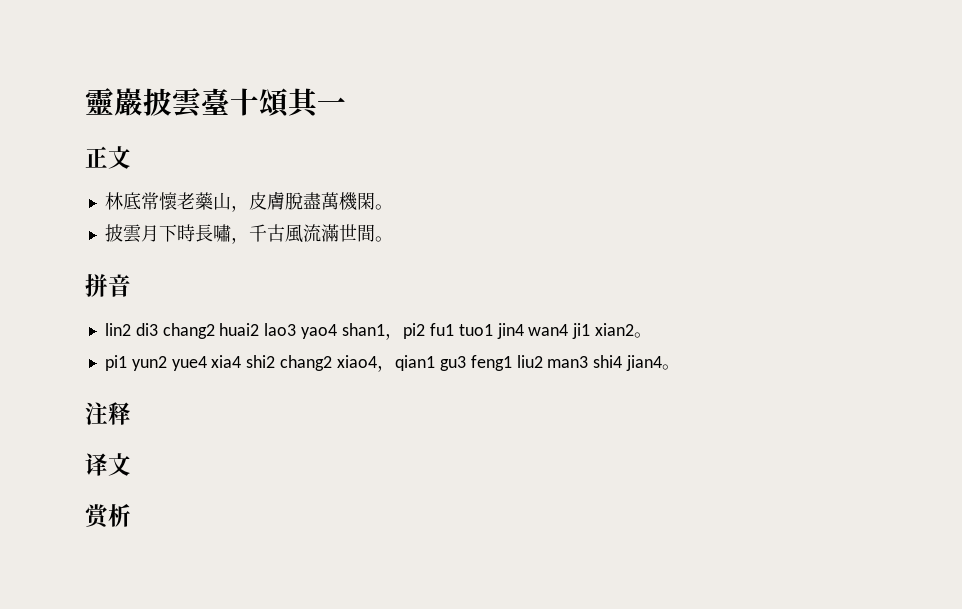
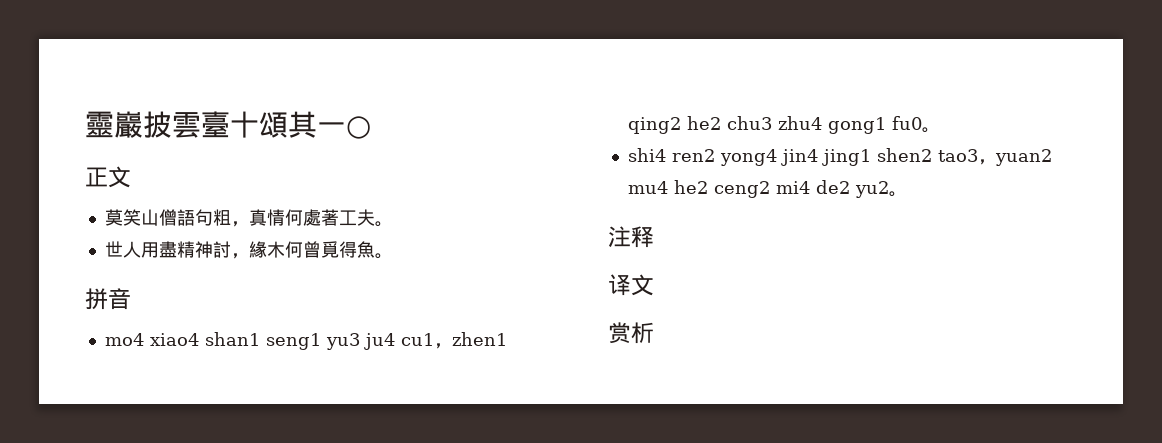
(346, 105) none -> [346,116,371,139] ○
[104,191,393,212] [104,224,393,244] [85,274,131,297] [104,323,653,340] [104,355,663,372] 林底常懷老藥山，皮膚脫盡萬機閑。 // 披雲月下時長嘯，千古風流滿世間。 // 拼音 // lin2 di3 chang2 huai2 lao3 yao4 shan1，pi2 fu1 tuo1 jin4 wan4 ji1 xian2。 // pi1 yun2 yue4 xia4 shi2 chang2 xiao4，qian1 gu3 feng1 liu2 man3 shi4 jian4 -> [104,209,393,227] [104,241,393,259] [85,288,131,310] [104,332,507,350] [627,116,940,134] [627,148,1052,166] [627,180,889,198] 莫笑山僧語句粗，真情何處著工夫。 // 世人用盡精神討，緣木何曾覓得魚。 // 拼音 // mo4 xiao4 shan1 seng1 yu3 ju4 cu1，zhen1 qing2 he2 chu3 zhu4 gong1 fu0。 // shi4 ren2 yong4 jin4 jing1 shen2 tao3，yuan2 mu4 he2 ceng2 mi4 de2 yu2

